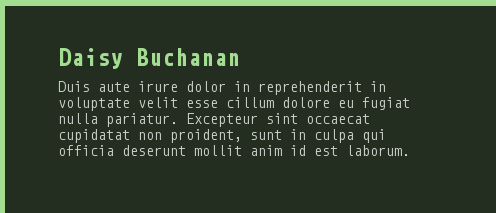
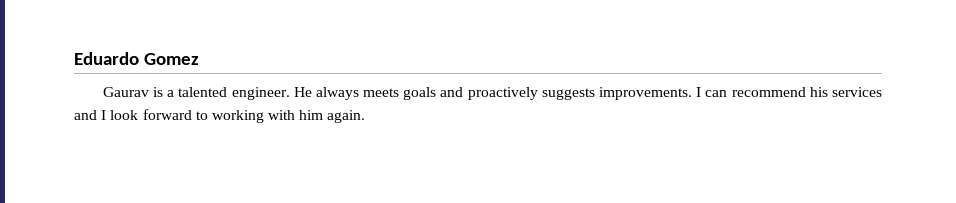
[58,48,240,69] [58,81,386,95] [58,97,410,111] [58,113,370,127] [58,129,386,143] [58,145,410,156] Daisy Buchanan // Duis aute irure dolor in reprehenderit in voluptate velit esse cillum dolore eu fugiat nulla pariatur. Excepteur sint occaecat cupidatat non proident, sunt in culpa qui officia deserunt mollit anim id est laborum. -> [74,52,200,65] [102,87,882,100] [74,109,366,123] Eduardo Gomez // Gaurav is a talented engineer. He always meets goals and proactively suggests improvements. I can recommend his services and I look forward to working with him again.

